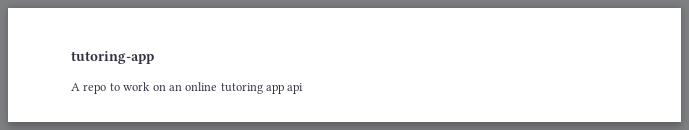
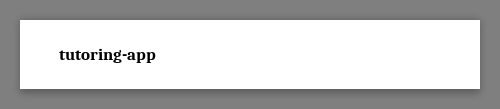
[71,82,304,94] // A repo to work on an online tutoring app api -> (156, 55) none

